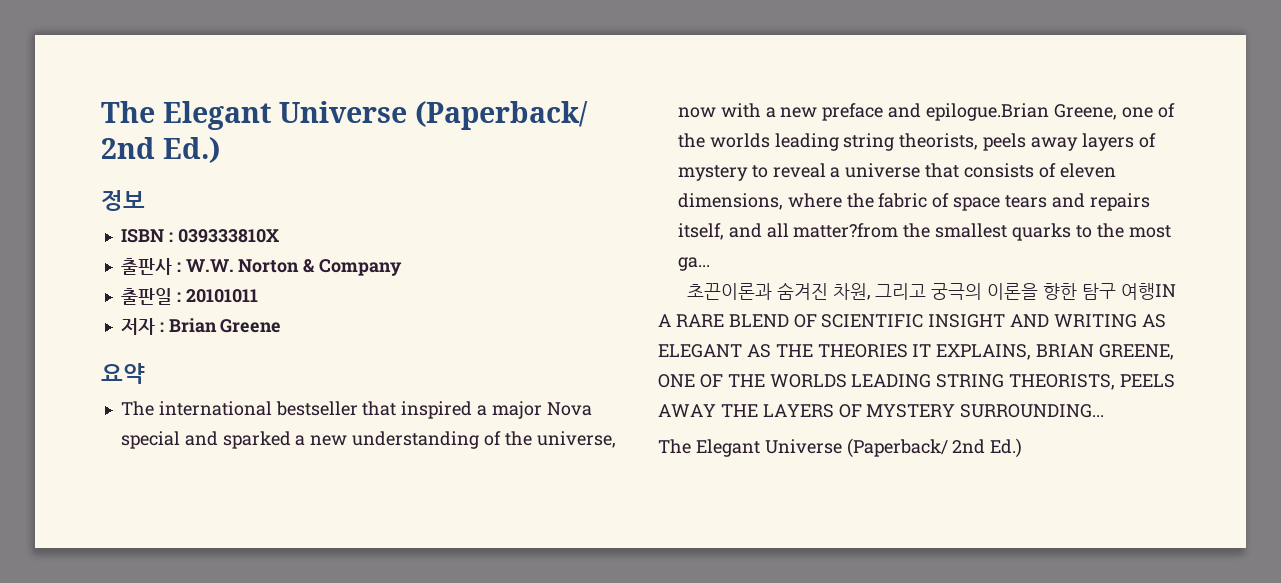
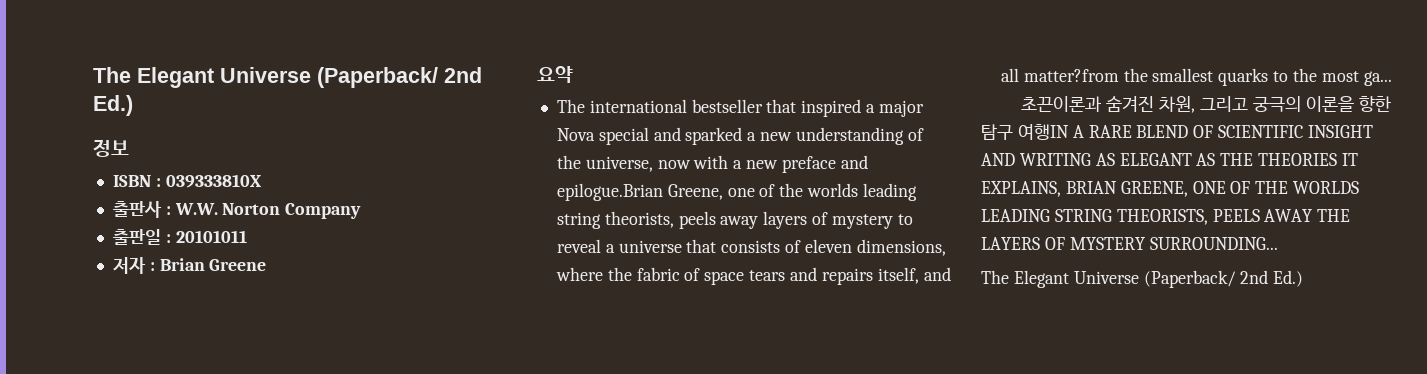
[303,259,316,273] & -> (281, 209) none

